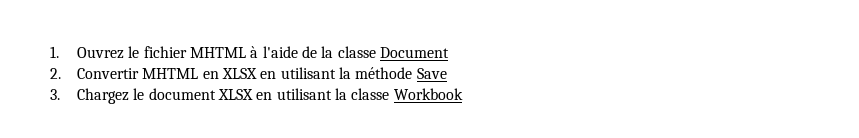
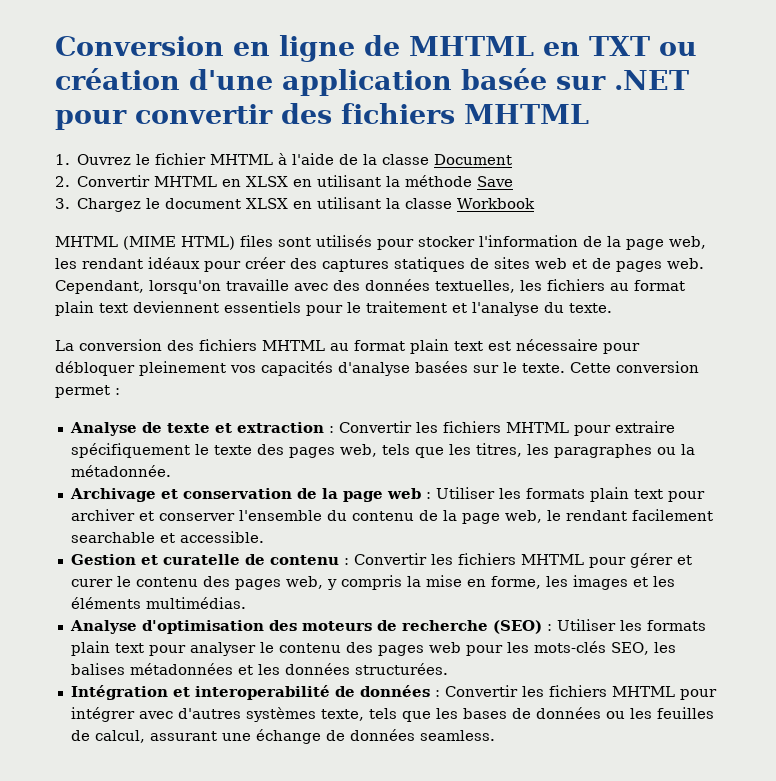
(50, 52) none -> [55,35,697,62] [55,68,689,96] [55,103,589,130] Conversion en ligne de MHTML en TXT ou création d'une application basée sur .NET pour convertir des fichiers MHTML //
(463, 94) none -> [55,235,706,250] [55,257,704,272] [55,279,685,294] [55,301,612,316] [55,339,640,354] [55,361,699,376] [55,385,120,398] [69,421,675,436] [70,443,695,458] [70,465,171,477] [69,487,705,502] [70,509,713,524] [70,531,264,543] [70,553,692,568] [70,575,675,590] [70,597,246,609] [69,619,706,634] [70,641,676,656] [70,663,448,675] [70,685,717,700] [70,707,714,722] [70,729,495,744] // MHTML (MIME HTML) files sont utilisés pour stocker l'information de la page web, les rendant idéaux pour créer des captures statiques de sites web et de pages web. Cependant, lorsqu'on travaille avec des données textuelles, les fichiers au format plain text deviennent essentiels pour le traitement et l'analyse du texte. // La conversion des fichiers MHTML au format plain text est nécessaire pour débloquer pleinement vos capacités d'analyse basées sur le texte. Cette conversion permet : // Analyse de texte et extraction : Convertir les fichiers MHTML pour extraire spécifiquement le texte des pages web, tels que les titres, les paragraphes ou la métadonnée. // Archivage et conservation de la page web : Utiliser les formats plain text pour archiver et conserver l'ensemble du contenu de la page web, le rendant facilement searchable et accessible. // Gestion et curatelle de contenu : Convertir les fichiers MHTML pour gérer et curer le contenu des pages web, y compris la mise en forme, les images et les éléments multimédias. // Analyse d'optimisation des moteurs de recherche (SEO) : Utiliser les formats plain text pour analyser le contenu des pages web pour les mots-clés SEO, les balises métadonnées et les données structurées. // Intégration et interoperabilité de données : Convertir les fichiers MHTML pour intégrer avec d'autres systèmes texte, tels que les bases de données ou les feuilles de calcul, assurant une échange de données seamless.

